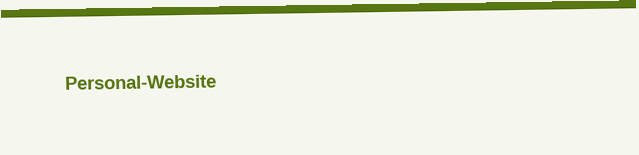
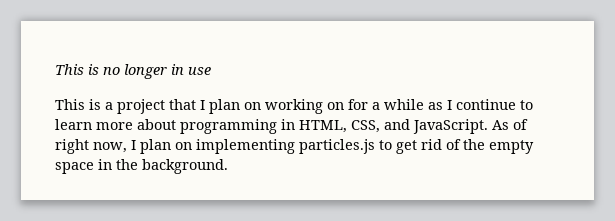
[64,74,217,90] Personal-Website -> [55,64,211,79] [55,99,533,114] [55,119,528,134] [55,139,534,154] [55,159,228,174] This is no longer in use // This is a project that I plan on working on for a while as I continue to learn more about programming in HTML, CSS, and JavaScript. As of right now, I plan on implementing particles.js to get rid of the empty space in the background.

